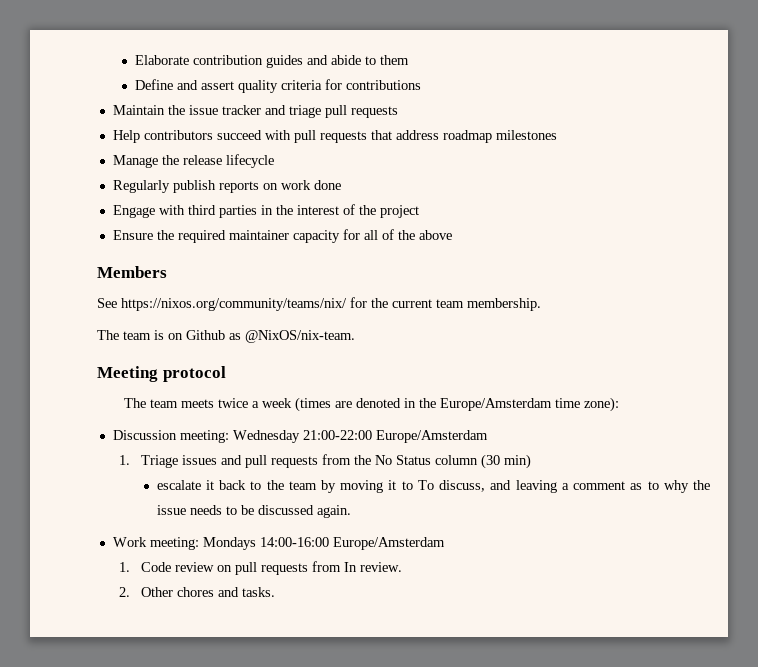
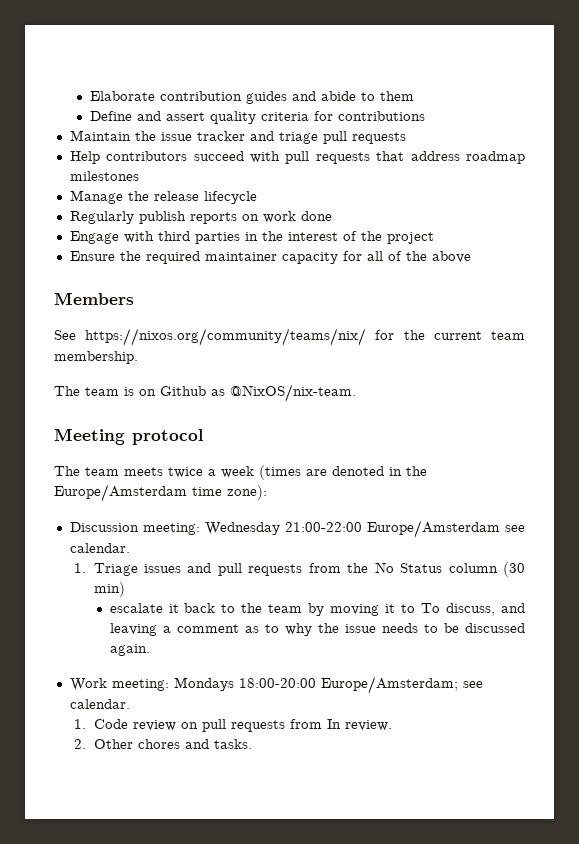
(488, 436) none -> [505,525,525,532] [69,543,130,553] see calendar.
[259,537,445,550] 14:00-16:00 Europe/Amsterdam -> [238,676,483,694] [69,699,130,709] 18:00-20:00 Europe/Amsterdam; see calendar.

